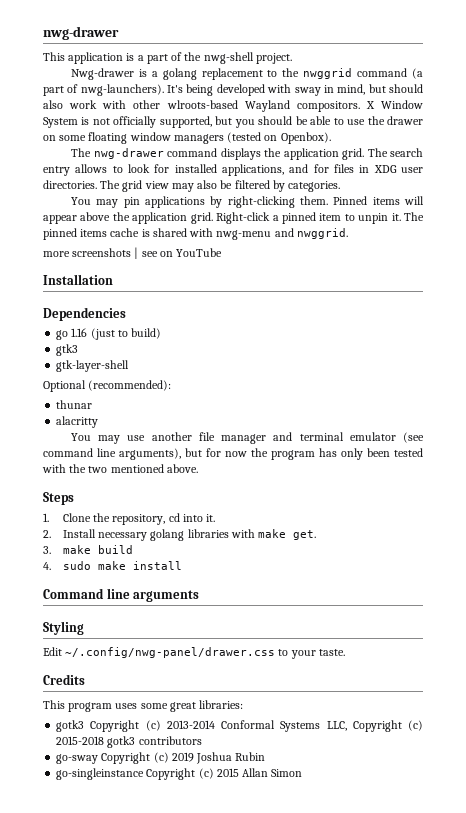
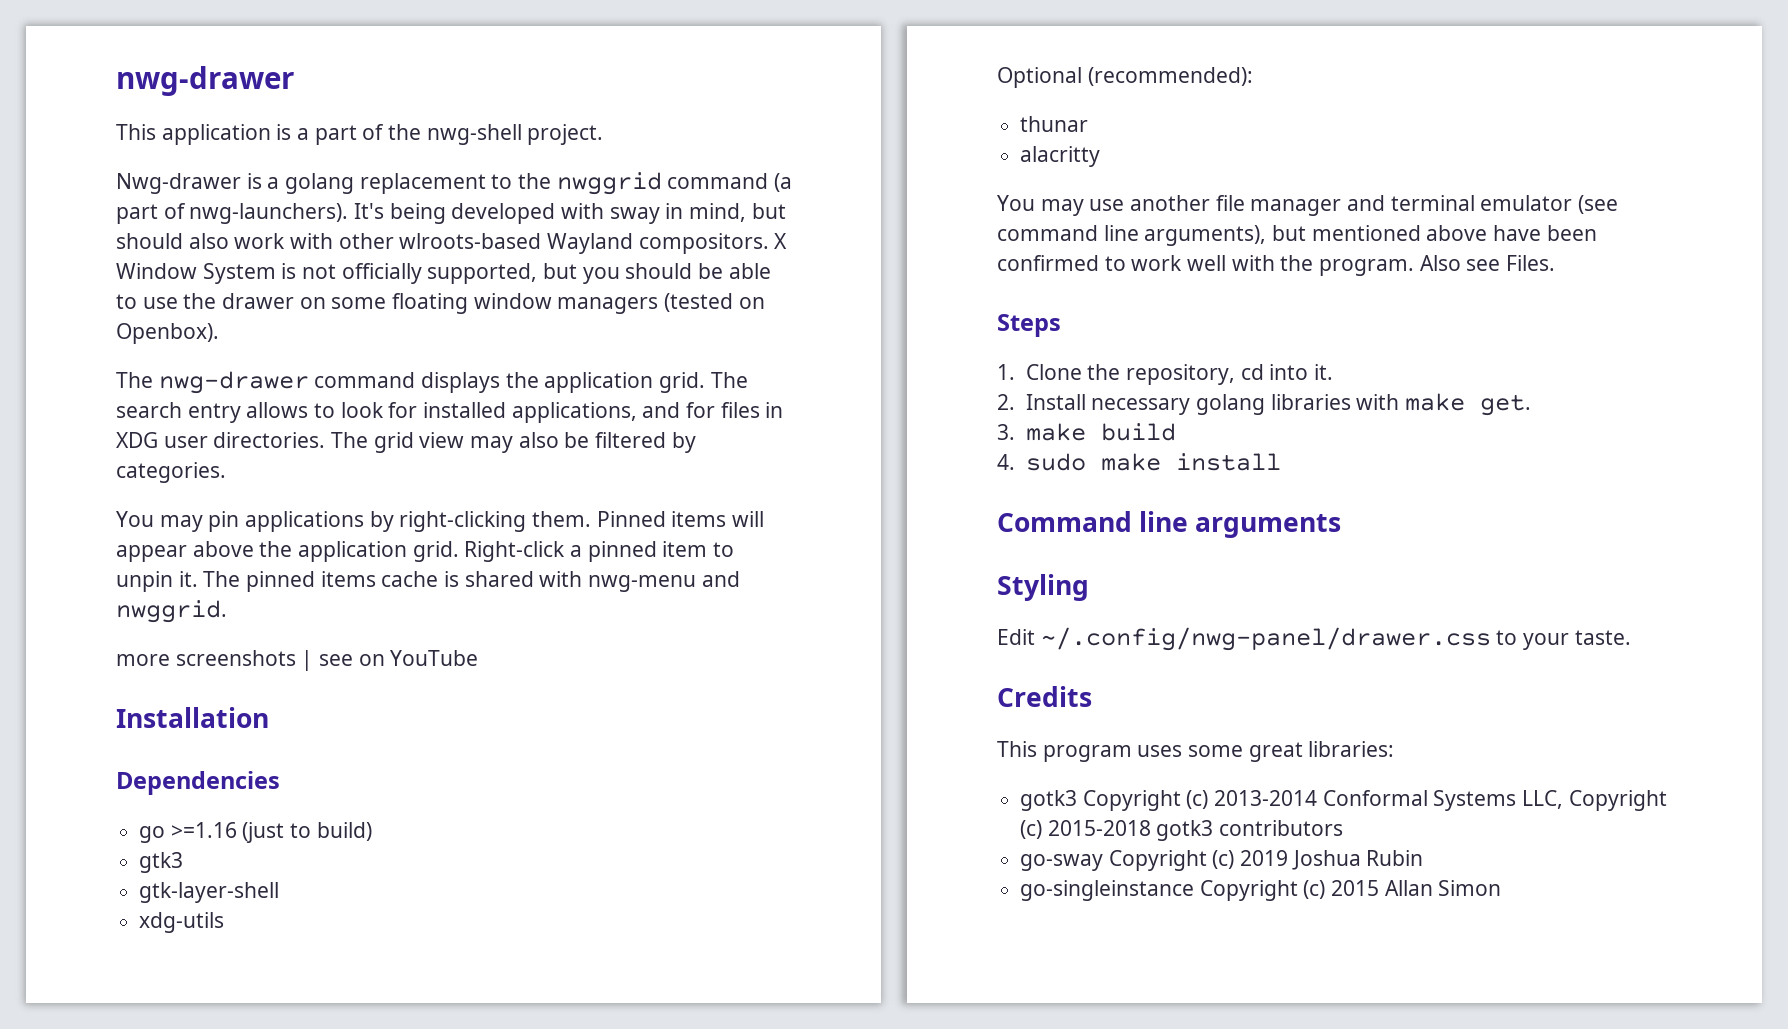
[71,328,88,337] 1.16 -> [170,822,237,838] >=1.16
(130, 366) none -> [139,912,225,933] // xdg-utils
[206,448,423,460] [42,464,198,473] for now the program has only been tested with the two mentioned above. -> [1311,225,1597,241] [997,255,1556,276] mentioned above have been confirmed to work well with the program. Also see Files.

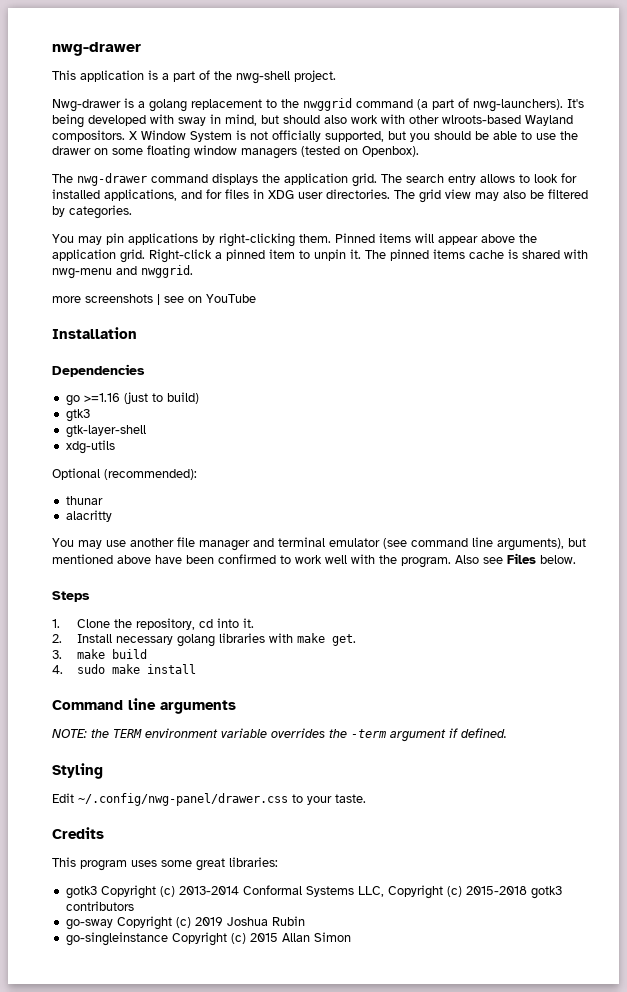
[1506,255,1556,271] Files. -> [507,553,576,564] Files below.
(1342, 526) none -> [52,728,507,742] // NOTE: the TERM environment variable overrides the -term argument if defined.

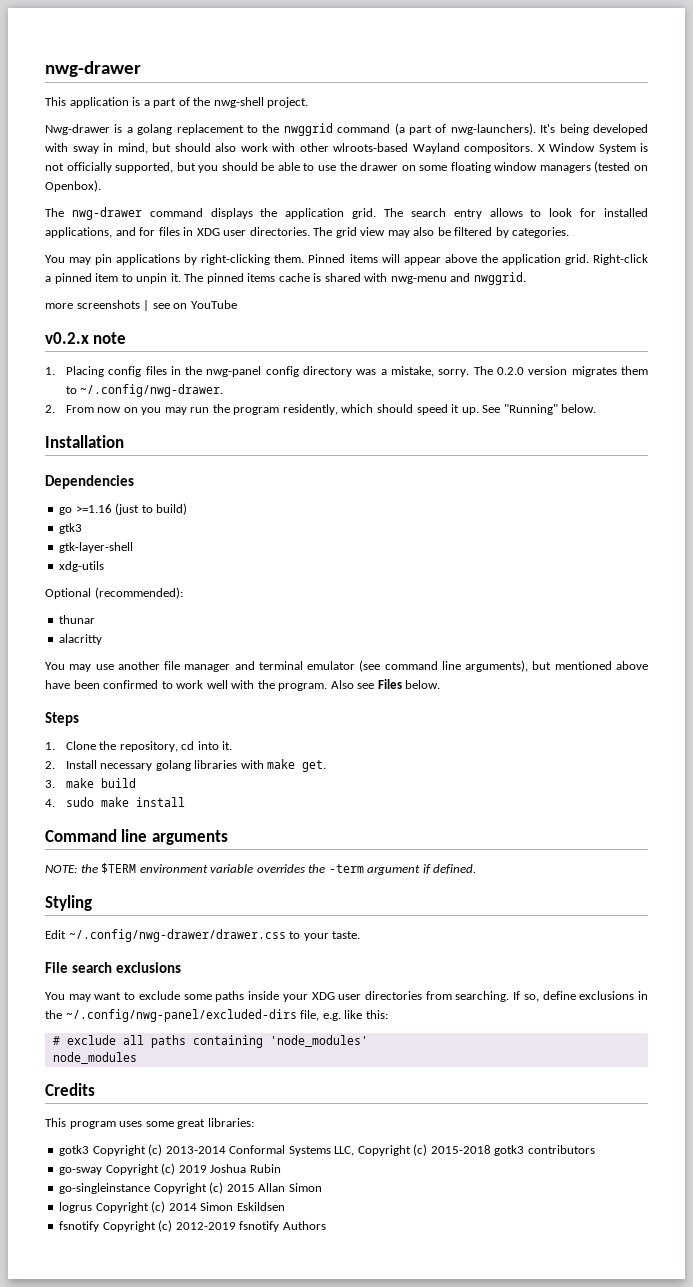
(256, 298) none -> [45,332,127,344] [45,366,648,377] [65,384,224,397] [45,404,597,415] // v0.2.x note // 1. Placing config files in the nwg-panel config directory was a mistake, sorry. The 0.2.0 version migrates them to ~/.config/nwg-drawer. // 2. From now on you may run the program residently, which should speed it up. See "Running" below.
[113,729,142,738] TERM -> [101,863,137,874] $TERM
[78,793,288,806] ~/.config/nwg-panel/drawer.css -> [68,929,286,942] ~/.config/nwg-drawer/drawer.css
(366, 798) none -> [45,962,181,973] [45,991,648,1002] [45,1009,388,1022] [52,1035,368,1048] [52,1052,137,1064] // File search exclusions // You may want to exclude some paths inside your XDG user directories from searching. If so, define exclusions in the ~/.config/nwg-panel/excluded-dirs file, e.g. like this: // # exclude all paths containing 'node_modules' // node_modules
(351, 937) none -> [59,1201,285,1213] [59,1220,326,1232] // logrus Copyright (c) 2014 Simon Eskildsen // fsnotify Copyright (c) 2012-2019 fsnotify Authors

